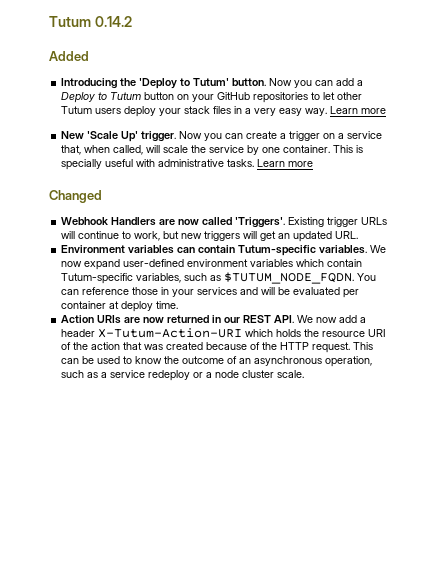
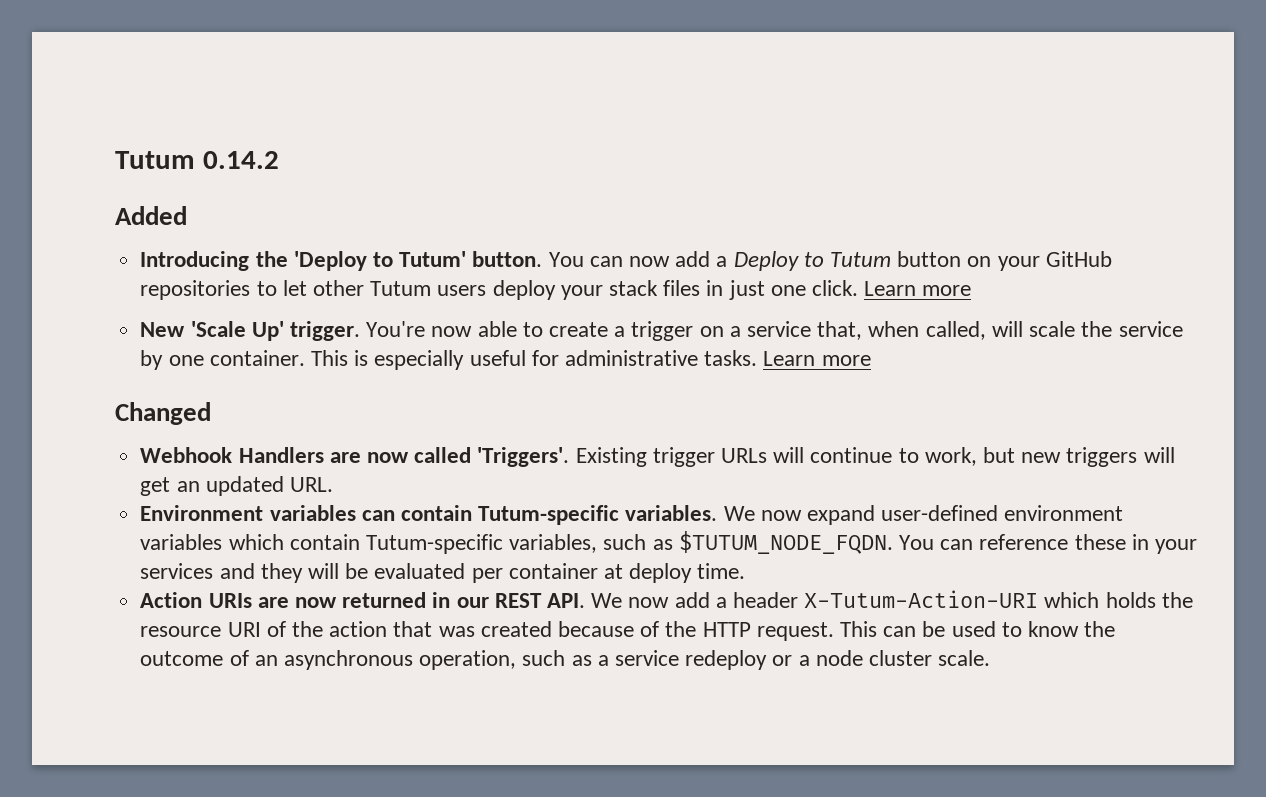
[269,78,334,88] Now you can -> [548,252,670,267] You can now
[245,108,328,116] a very easy way. -> [728,280,859,300] just one click.
[179,131,244,141] Now you can -> [366,321,543,337] You're now able to
[61,159,156,170] specially useful with -> [374,350,559,370] especially useful for
[132,287,159,295] those -> [1074,534,1126,550] these
(259, 291) none -> [260,563,303,583] they

